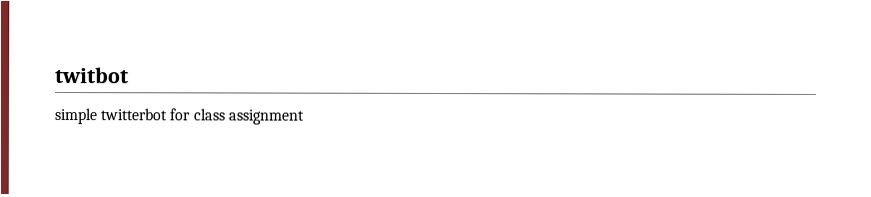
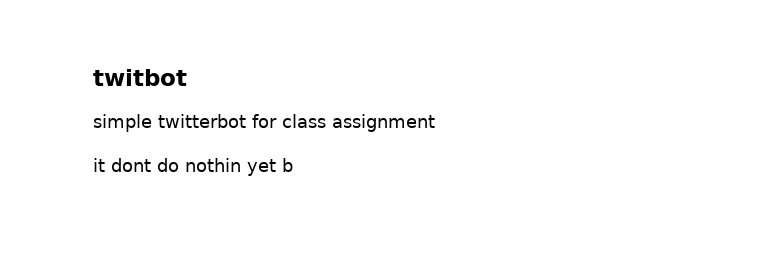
(304, 117) none -> [93,158,293,176] // it dont do nothin yet b

